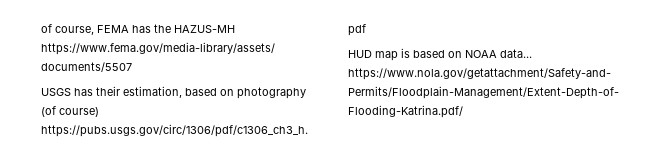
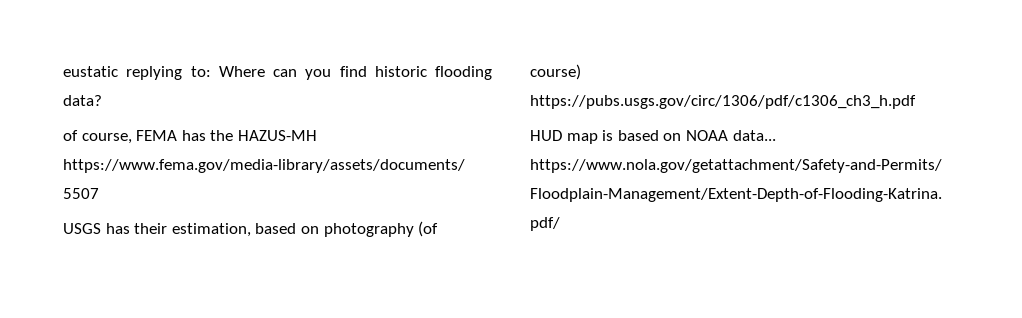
(41, 28) none -> [63,66,492,80] [63,95,102,106] eustatic replying to: Where can you find historic flooding data? //

